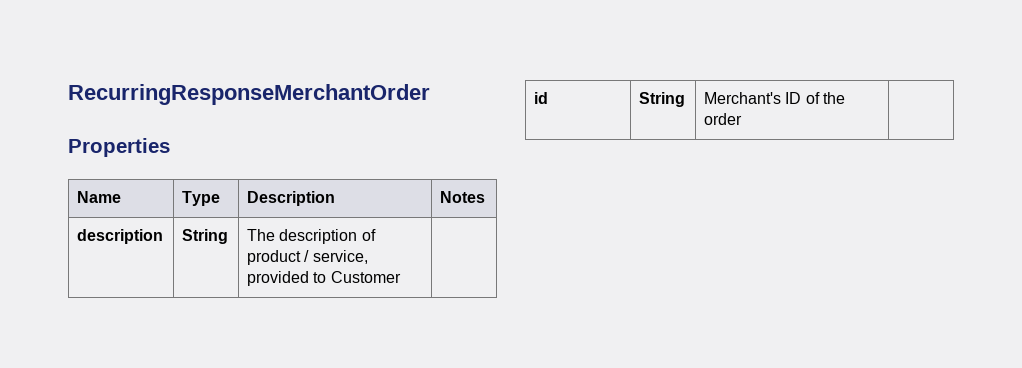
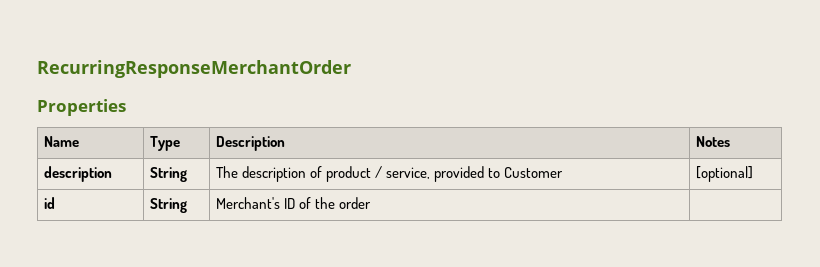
(401, 277) none -> [695,166,753,182] [optional]

